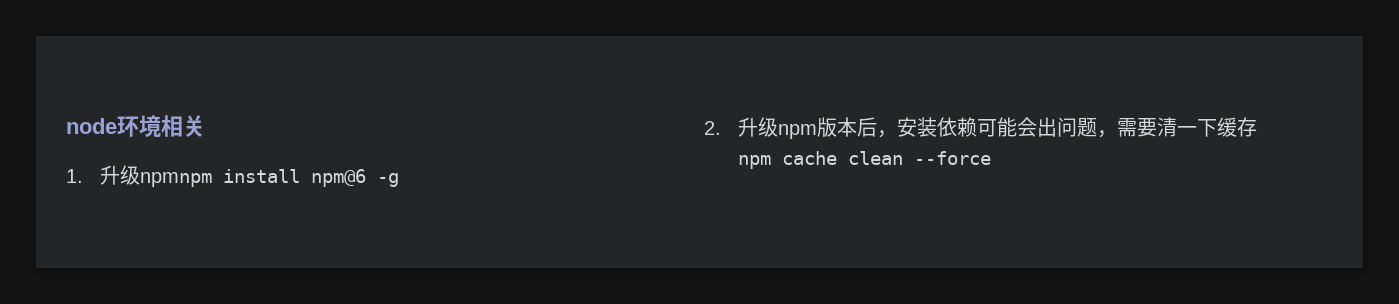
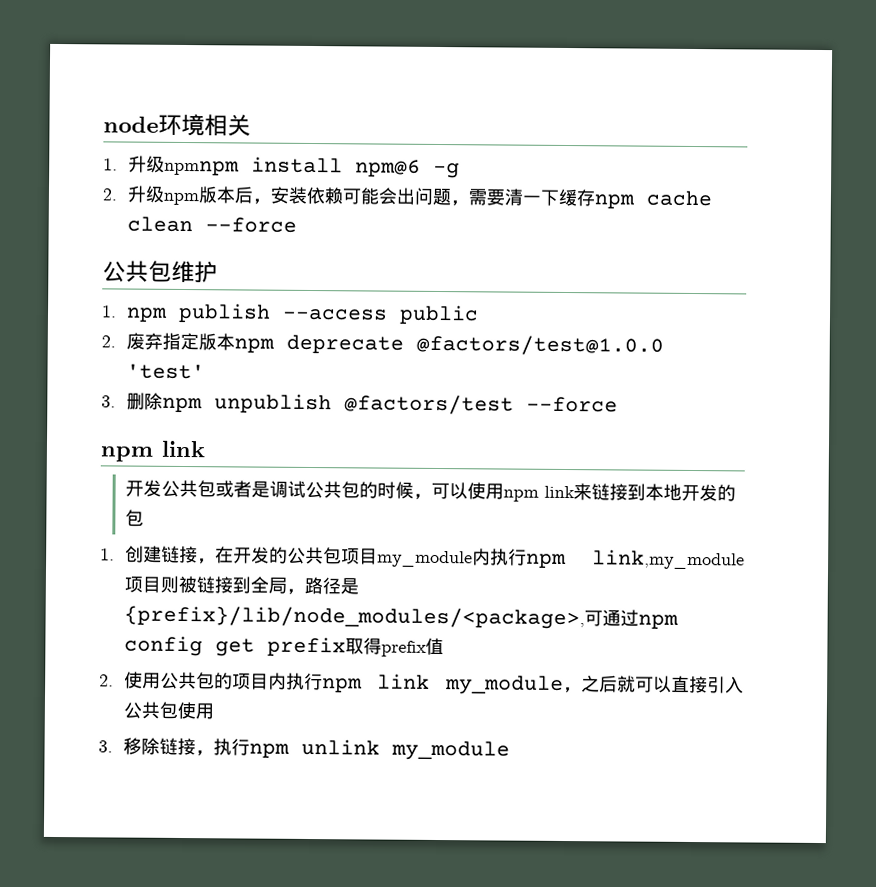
(992, 158) none -> [102,260,218,284] [101,302,479,326] [101,332,664,356] [125,363,205,380] [101,392,618,415] [100,440,206,462] [124,479,736,502] [124,509,144,527] [100,545,745,570] [123,575,359,595] [123,605,679,630] [123,635,444,658] [99,671,744,695] [122,701,214,720] [98,737,510,761] // 公共包维护 // 1. npm publish --access public // 2.废弃指定版本npm deprecate @factors/test@1.0.0 'test' // 3.删除npm unpublish @factors/test --force // npm link // 开发公共包或者是调试公共包的时候，可以使用npm link来链接到本地开发的包 // 1.创建链接，在开发的公共包项目my_module内执行npm link,my_module项目则被链接到全局，路径是{prefix}/lib/node_modules/<package>,可通过npm config get prefix取得prefix值 // 2.使用公共包的项目内执行npm link my_module，之后就可以直接引入公共包使用 // 3.移除链接，执行npm unlink my_module

